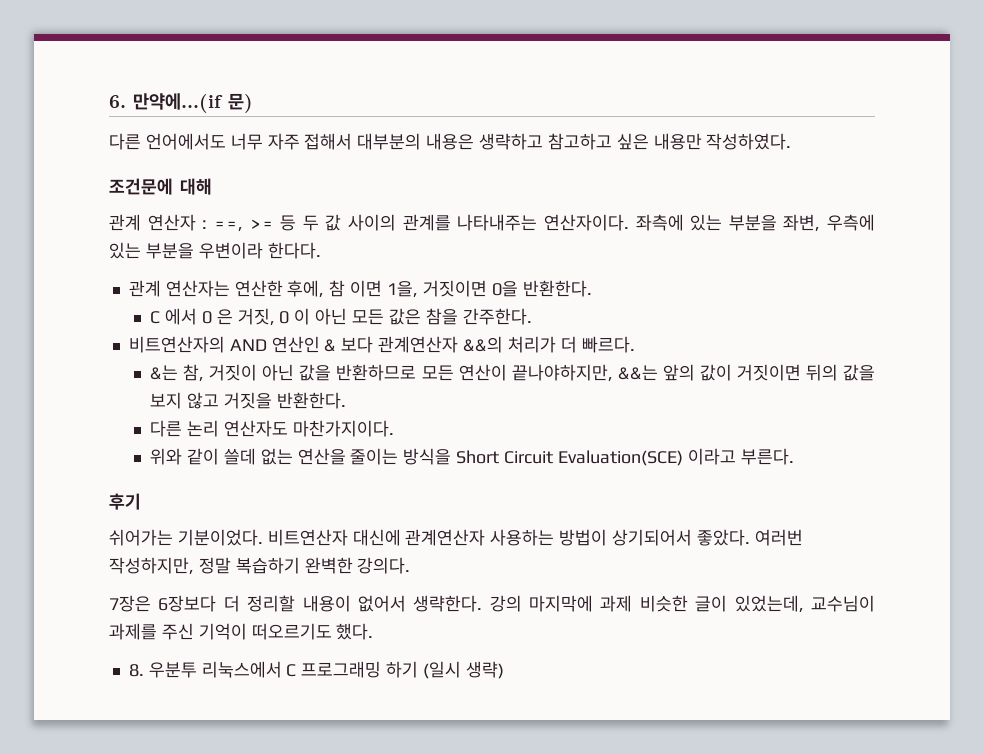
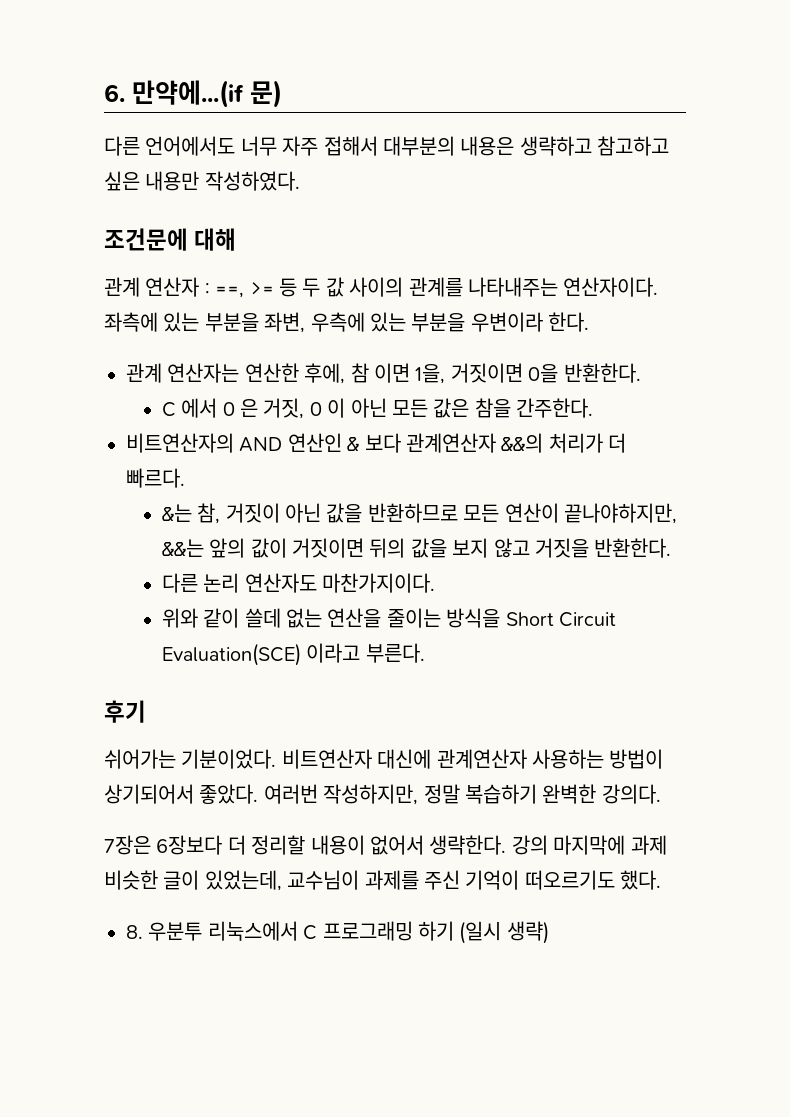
[267,242,321,259] 한다다. -> [548,312,590,332] 한다.

